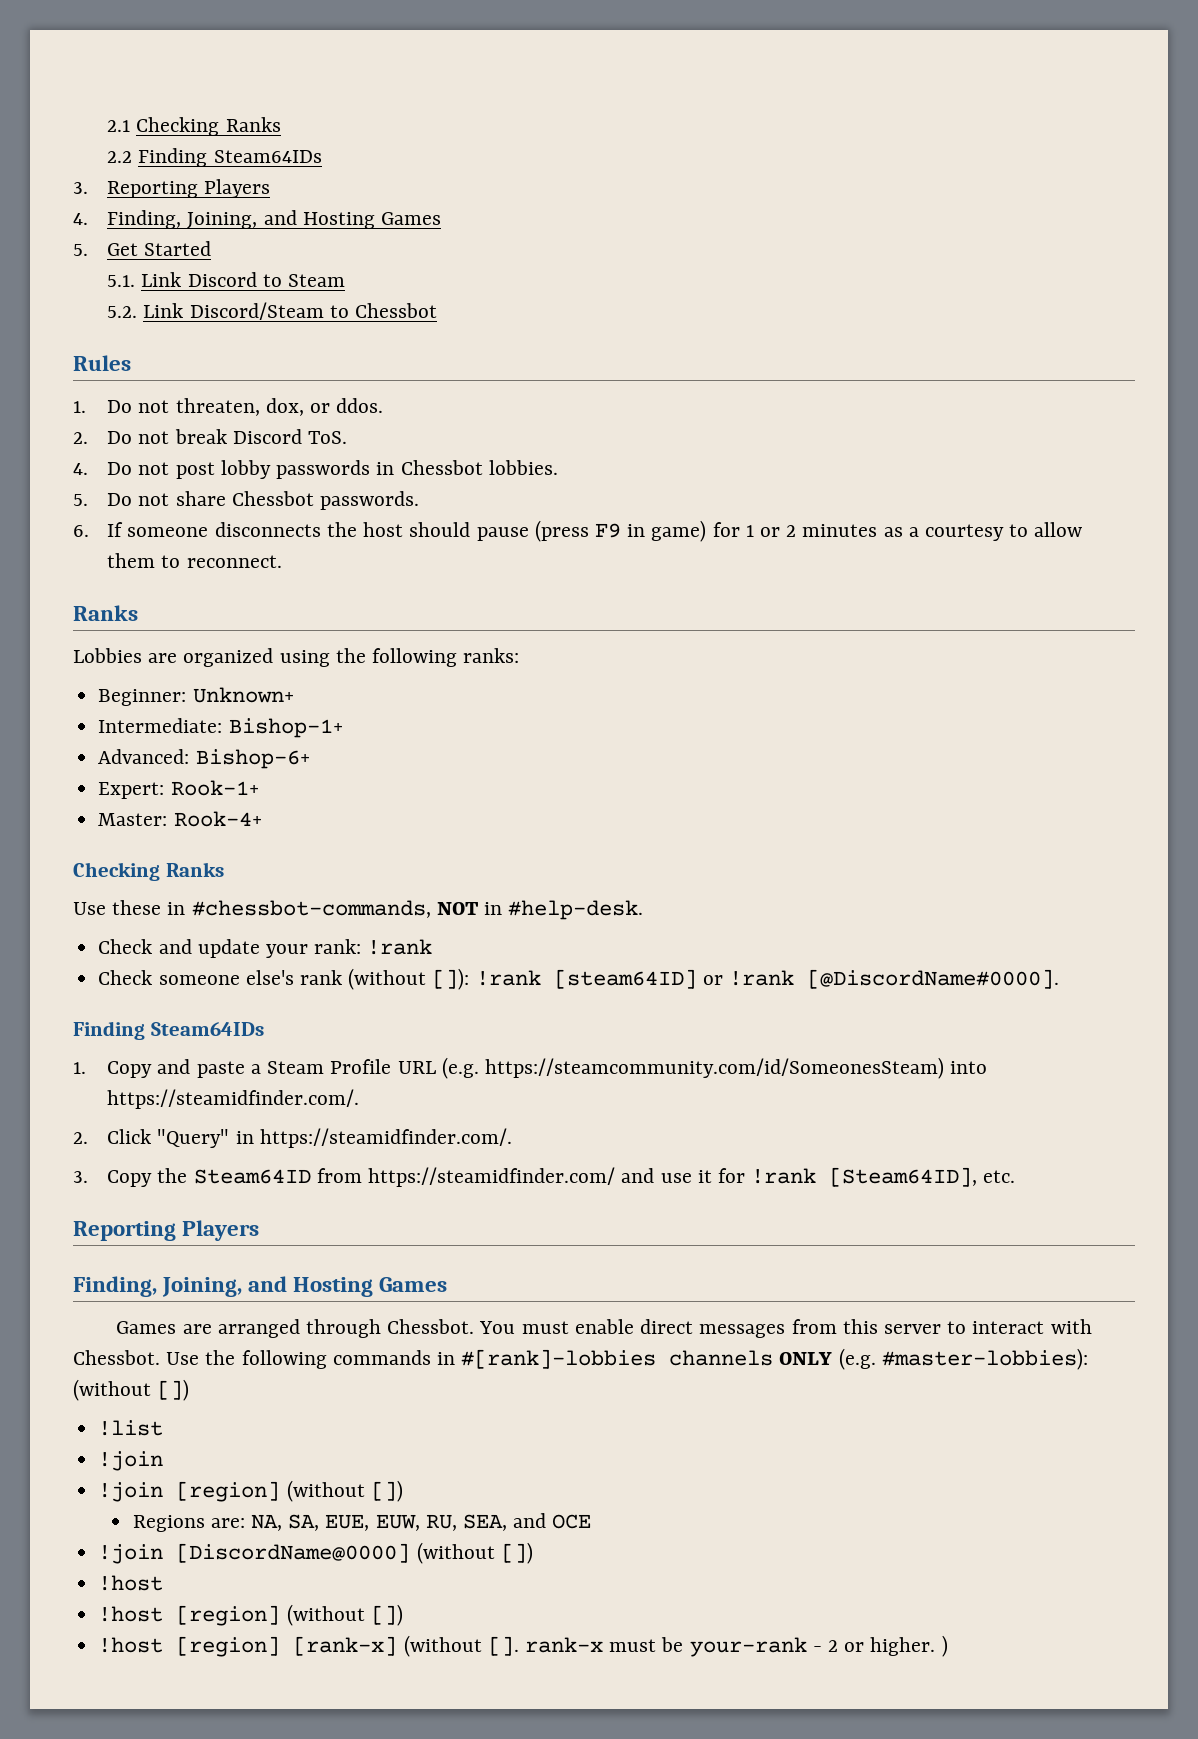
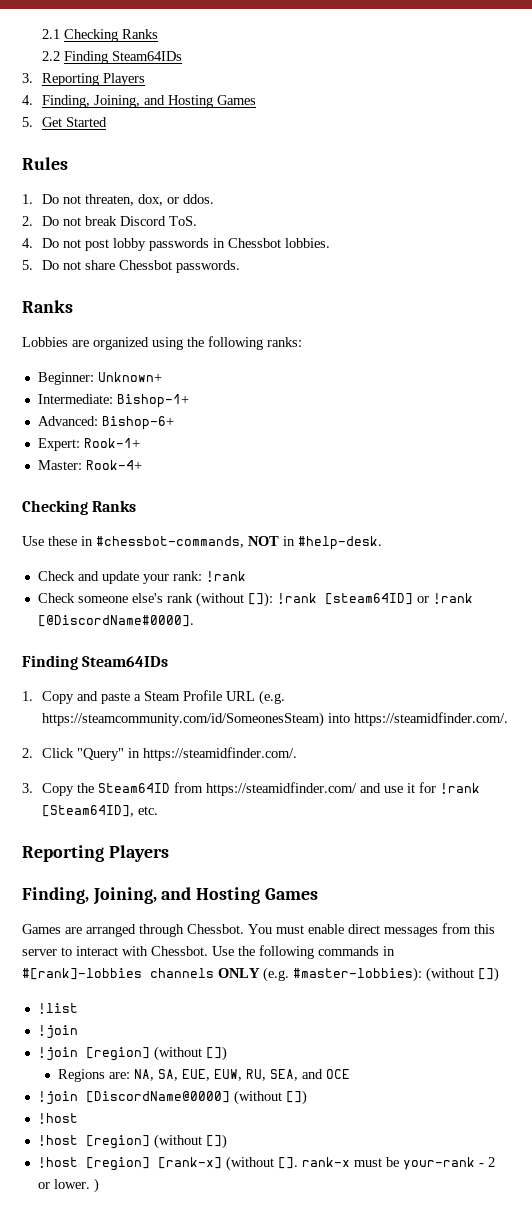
[107,272,346,287] [107,302,438,320] // 5.1. Link Discord to Steam // 5.2. Link Discord/Steam to Chessbot -> (108, 122) none
[73,520,1083,542] [107,553,282,568] // 6. If someone disconnects the host should pause (press F9 in game) for 1 or 2 minutes as a courtesy to allow them to reconnect. -> (241, 266) none
[870,1637,936,1656] higher. -> [53,1179,90,1189] lower.

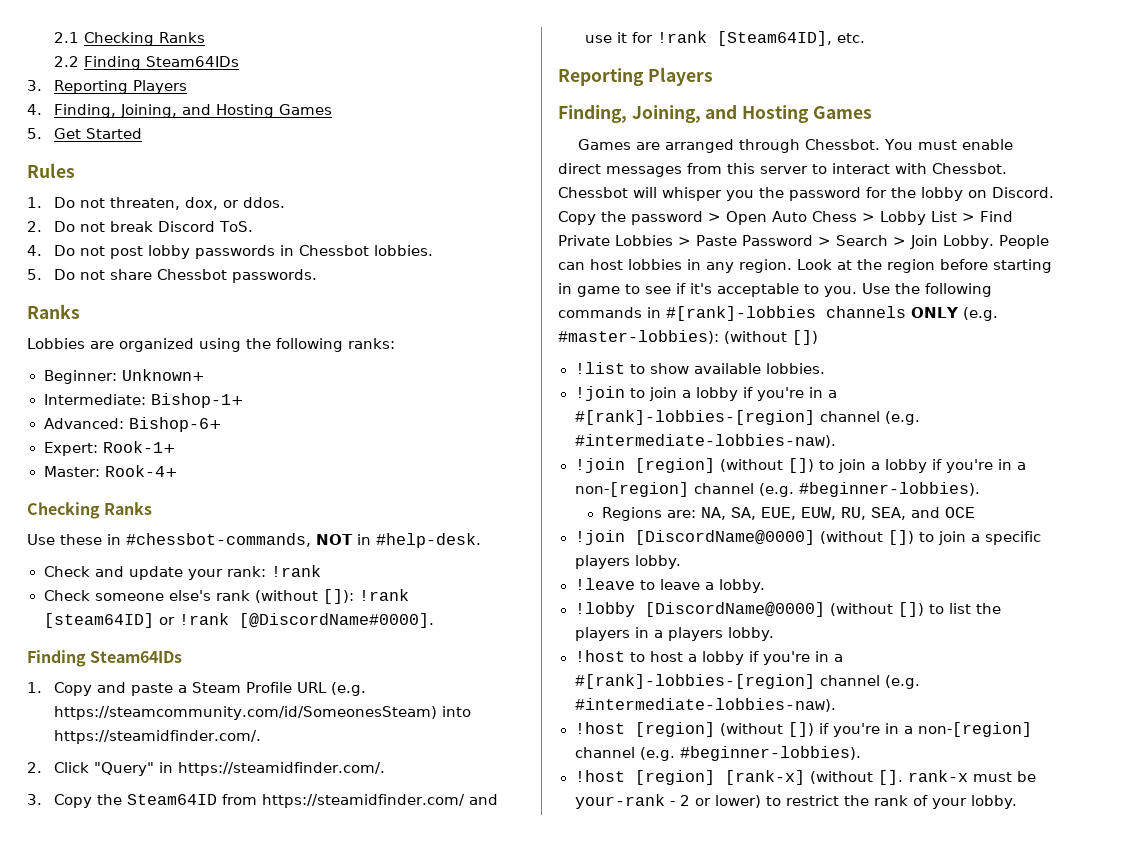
(208, 951) none -> [558,187,1054,201] [558,211,1013,225] [558,235,1049,249] [558,259,1052,273] [558,283,857,297] Chessbot will whisper you the password for the lobby on Discord. Copy the password > Open Auto Chess > Lobby List > Find Private Lobbies > Paste Password > Search > Join Lobby. People can host lobbies in any region. Look at the region before starting in game to see if it's acceptable to you.
[37,1025,78,1039] [37,1046,227,1061] // !join // !join [region] (without []) -> [629,363,825,374] [574,386,837,401] [574,410,920,425] [574,434,836,448] [574,458,1026,473] [574,482,980,497] to show available lobbies. // !join to join a lobby if you're in a #[rank]-lobbies-[region] channel (e.g. #intermediate-lobbies-naw). // !join [region] (without []) to join a lobby if you're in a non-[region] channel (e.g. #beginner-lobbies).
[37,1113,78,1124] [37,1134,227,1149] // !host // !host [region] (without []) -> [918,531,1041,545] [574,555,682,569] [574,578,766,593] [574,602,1001,617] [574,627,775,641] [574,650,843,665] [574,674,920,689] [574,698,836,712] [574,722,1032,737] [574,746,861,761] to join a specific players lobby. // !leave to leave a lobby. // !lobby [DiscordName@0000] (without []) to list the players in a players lobby. // !host to host a lobby if you're in a #[rank]-lobbies-[region] channel (e.g. #intermediate-lobbies-naw). // !host [region] (without []) if you're in a non-[region] channel (e.g. #beginner-lobbies).
[53,1178,99,1193] lower. ) -> [714,795,1018,809] lower) to restrict the rank of your lobby.

